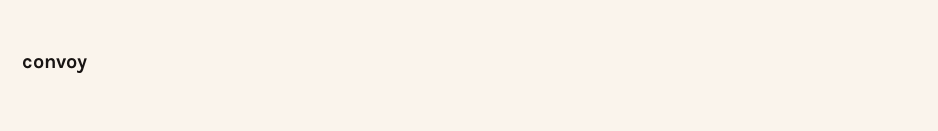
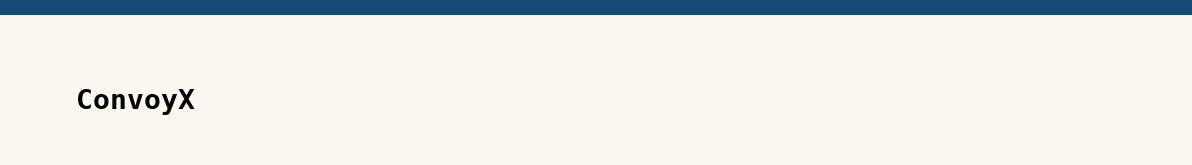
[22,58,87,74] convoy -> [76,89,195,115] ConvoyX

